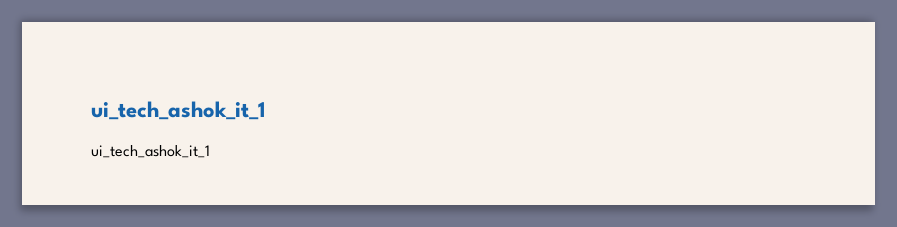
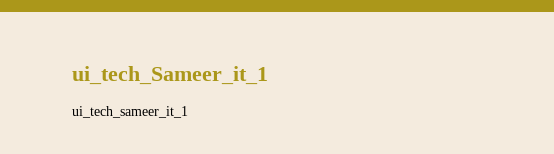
[91,101,265,120] [91,145,210,158] ui_tech_ashok_it_1 // ui_tech_ashok_it_1 -> [72,66,268,85] [72,106,188,118] ui_tech_Sameer_it_1 // ui_tech_sameer_it_1

